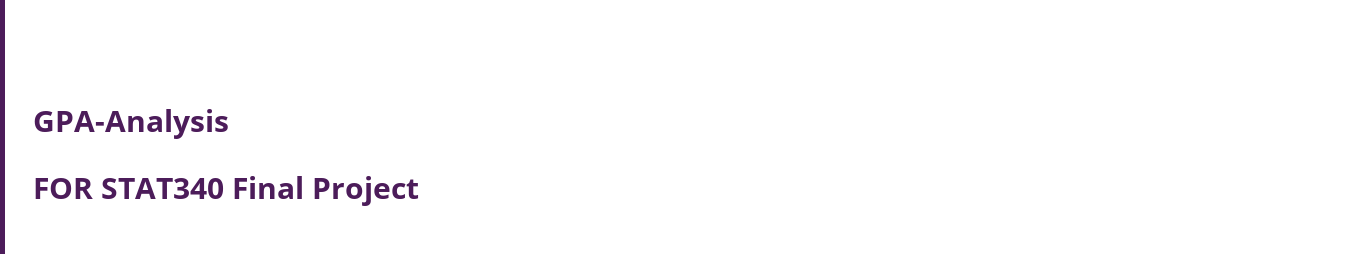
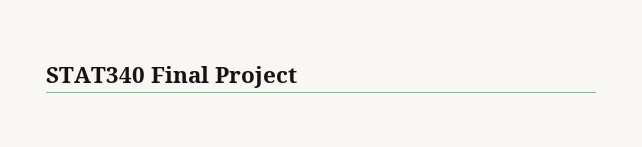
[33,109,229,139] [33,178,93,199] GPA-Analysis // FOR -> (46, 75) none

